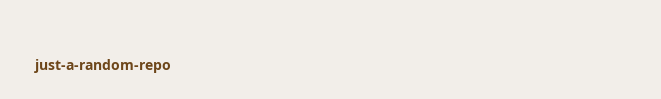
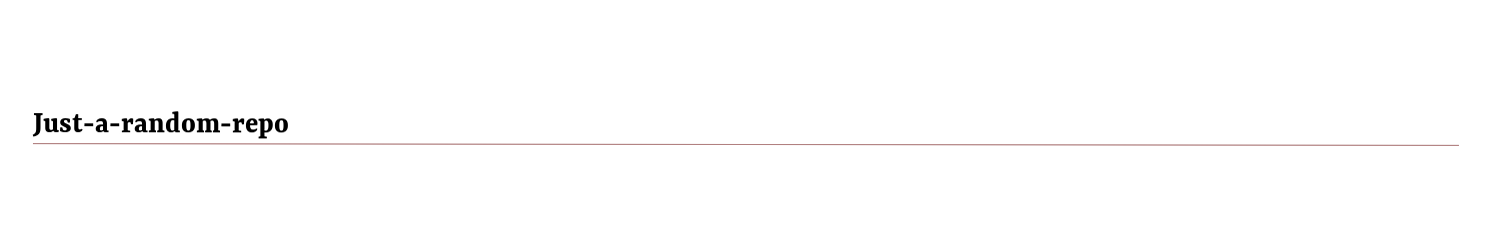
[34,59,171,73] just-a-random-repo -> [31,111,290,139] Just-a-random-repo

